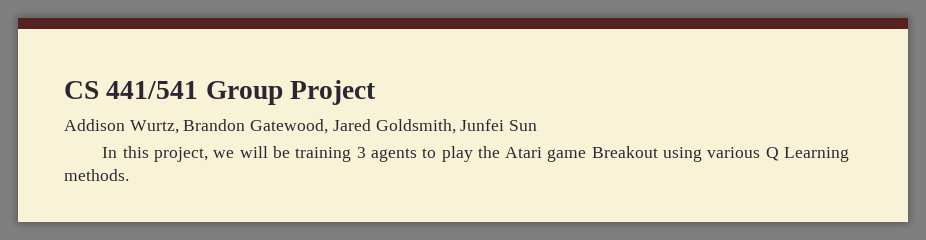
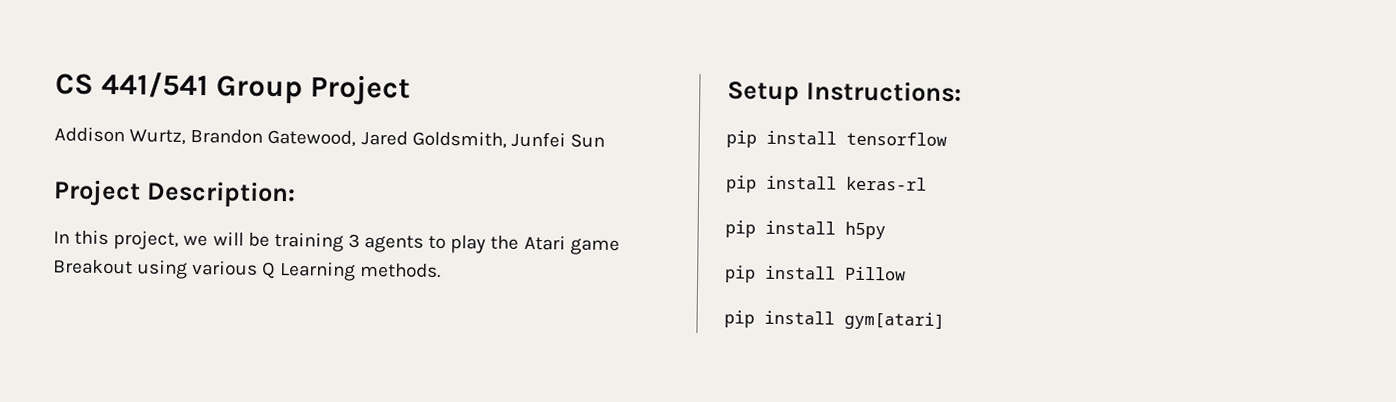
(538, 125) none -> [53,179,296,209] // Project Description:
(129, 175) none -> [727,80,962,107] [726,130,947,148] [726,175,927,193] [725,220,886,240] [725,265,906,283] [724,310,945,330] // Setup Instructions: // pip install tensorflow // pip install keras-rl // pip install h5py // pip install Pillow // pip install gym[atari]

